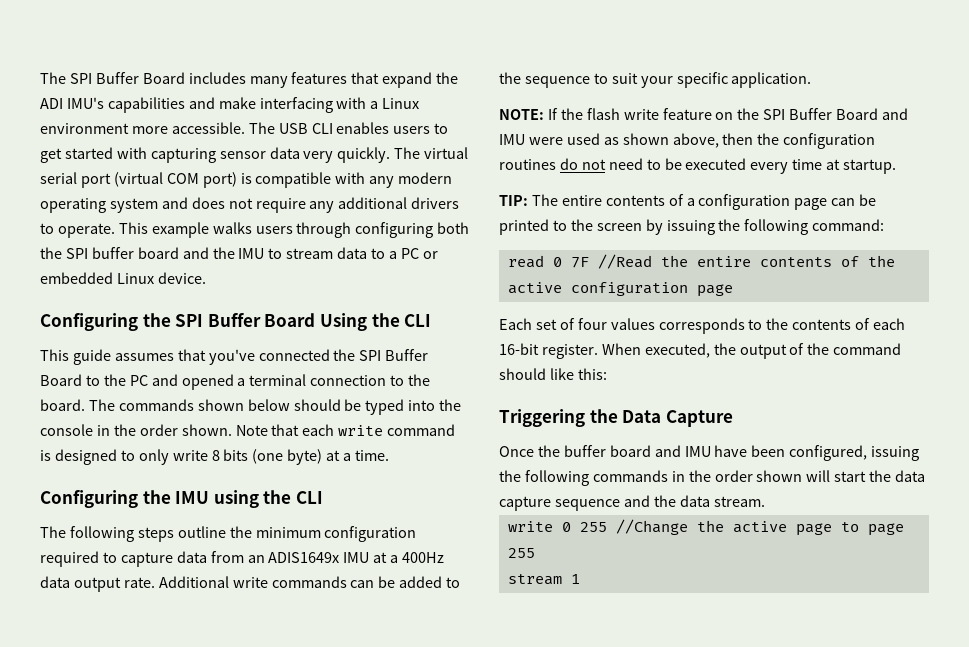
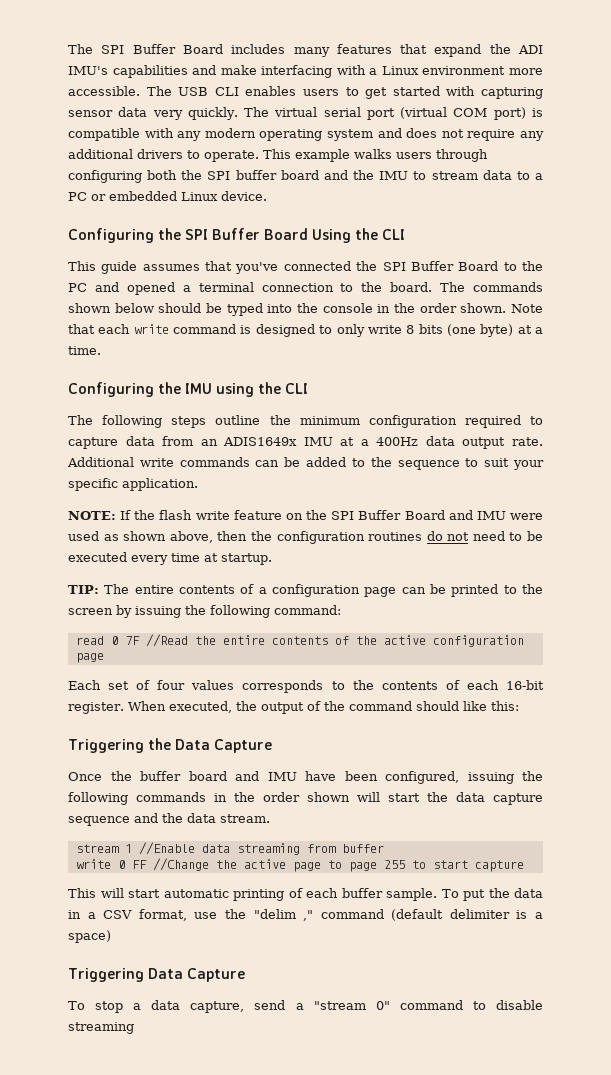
(765, 501) none -> [75,842,384,855] // stream 1 //Enable data streaming from buffer
[579,522,607,532] 255 -> [131,860,147,869] FF
[507,574,580,585] // stream 1 -> [411,860,524,872] [68,888,543,901] [68,909,543,921] [68,930,111,943] [68,968,246,982] [68,1000,544,1013] [68,1022,134,1034] to start capture // This will start automatic printing of each buffer sample. To put the data in a CSV format, use the "delim ," command (default delimiter is a space) // Triggering Data Capture // To stop a data capture, send a "stream 0" command to disable streaming

